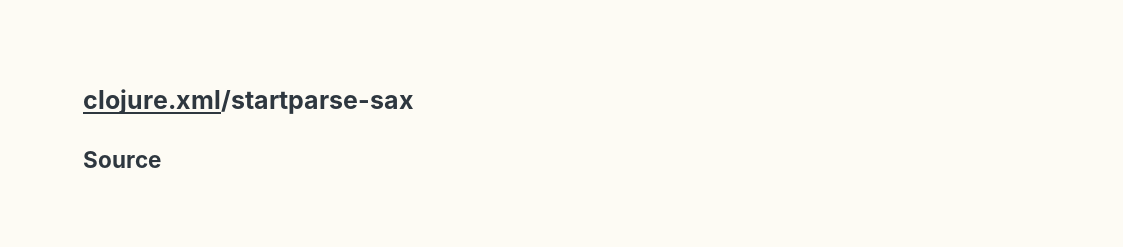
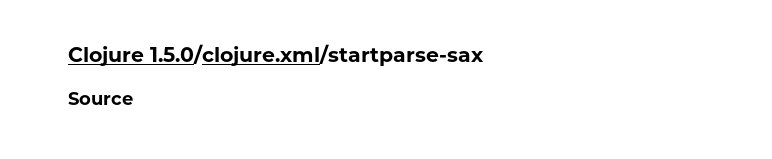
[83,89,414,114] clojure.xml/startparse-sax -> [68,44,484,66] Clojure 1.5.0/clojure.xml/startparse-sax

